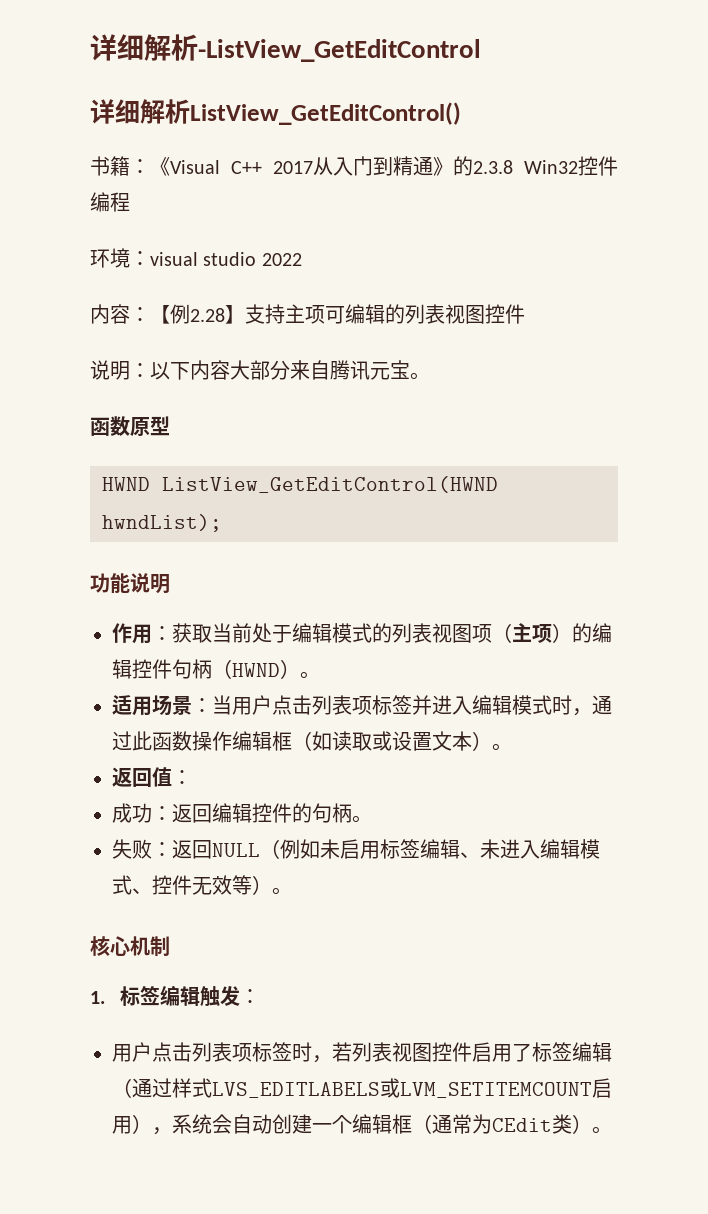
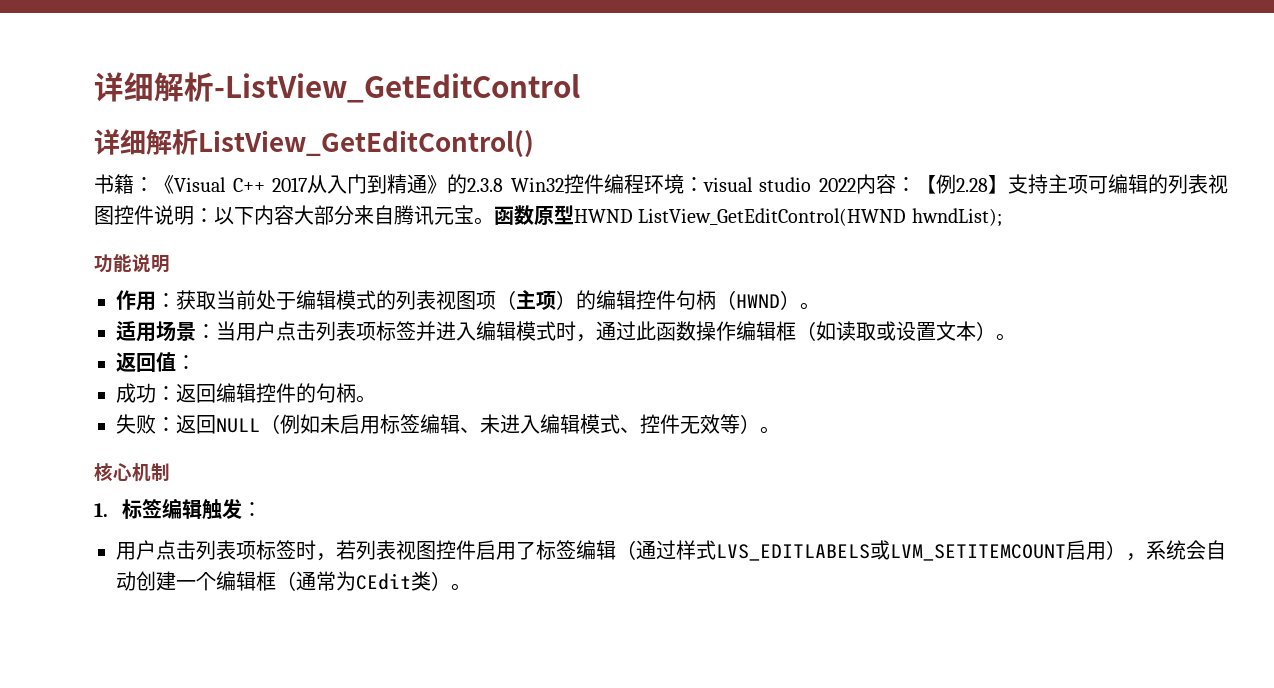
(130, 202) // -> (644, 184) none
(302, 259) // -> (856, 185) none
(525, 314) // -> (154, 215) none
(430, 376) // -> (494, 221) none
(170, 426) // -> (574, 215) none

